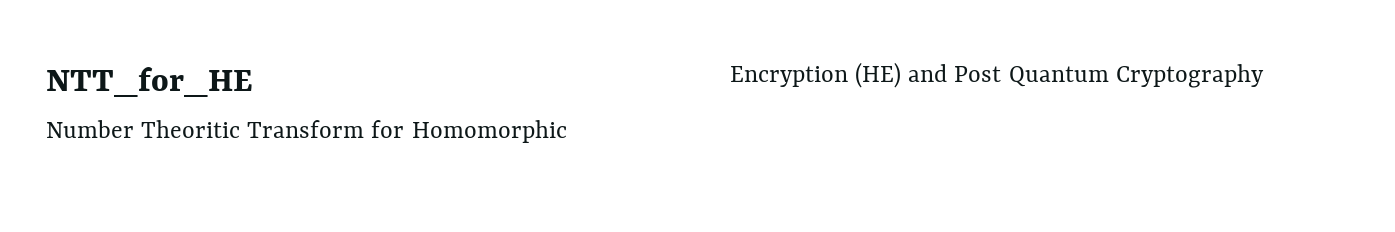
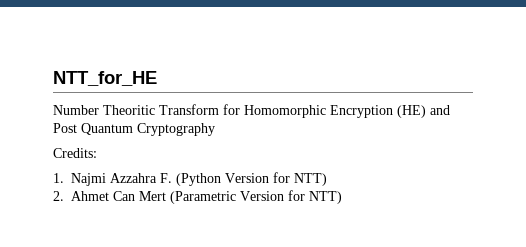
(1264, 76) none -> [53,148,97,158] [53,172,327,186] [53,190,342,204] // Credits: // 1. Najmi Azzahra F. (Python Version for NTT) // 2. Ahmet Can Mert (Parametric Version for NTT)

